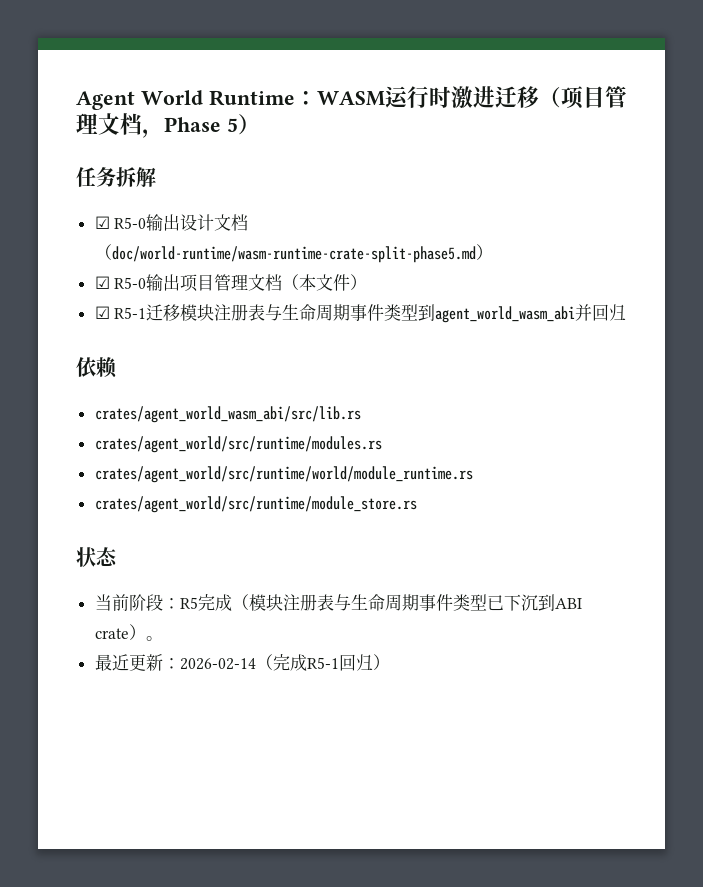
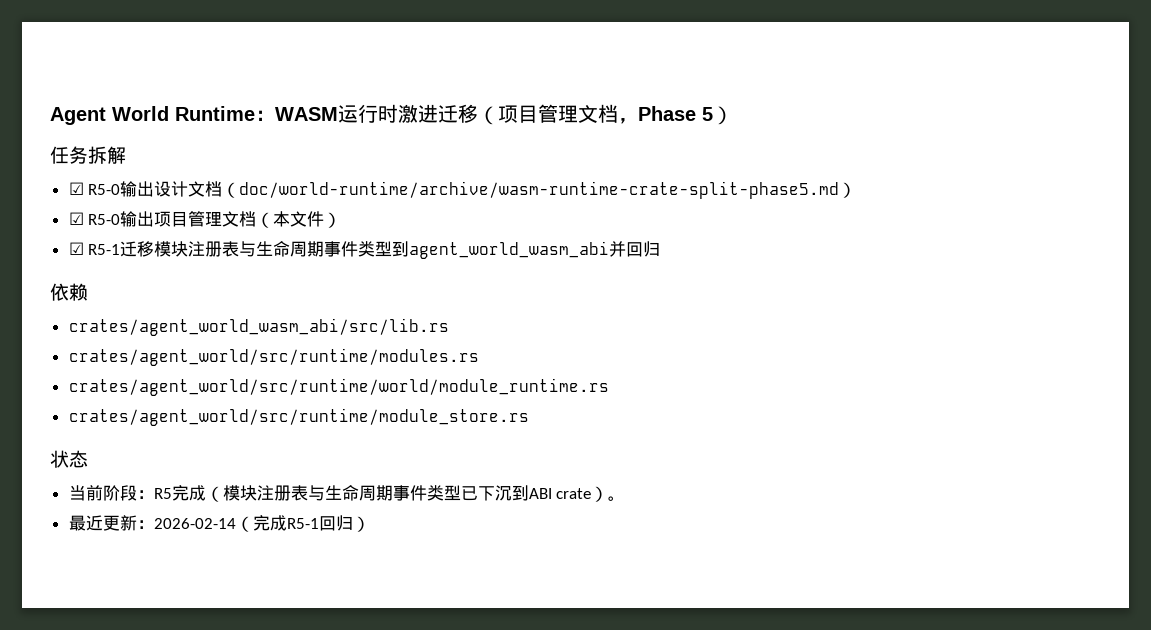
[111,246,476,263] doc/world-runtime/wasm-runtime-crate-split-phase5.md -> [239,181,840,199] doc/world-runtime/archive/wasm-runtime-crate-split-phase5.md

